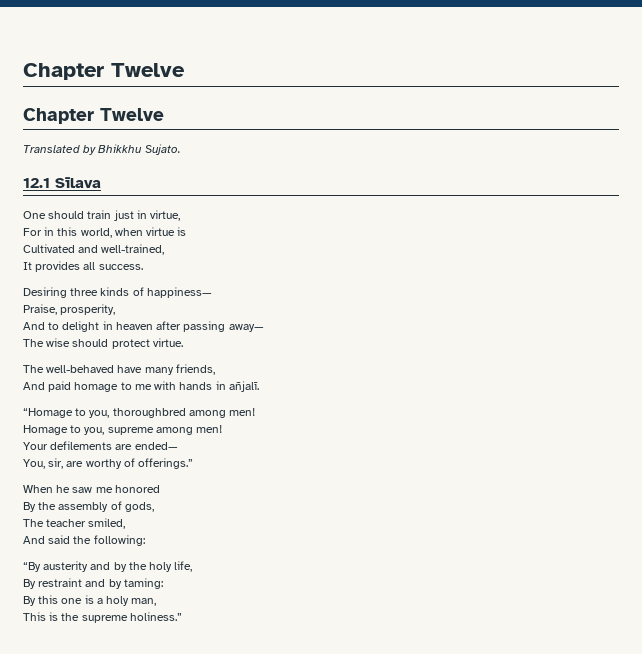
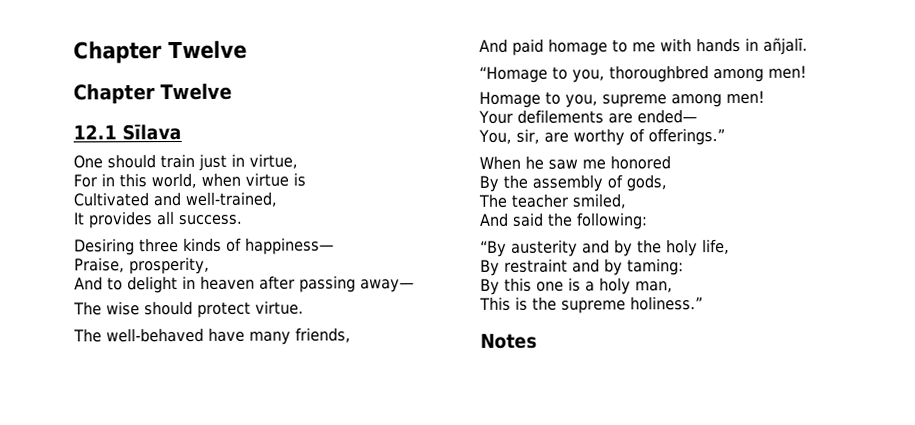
[23,144,181,155] // Translated by Bhikkhu Sujato. -> (232, 91) none
(182, 616) none -> [480,333,537,349] // Notes

